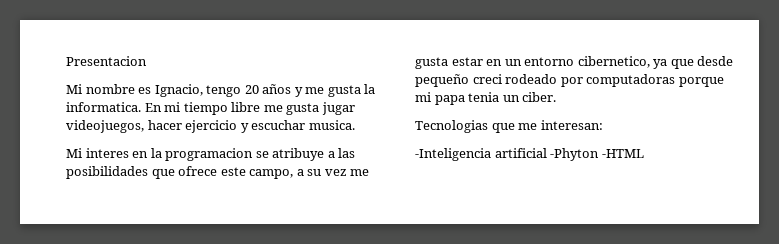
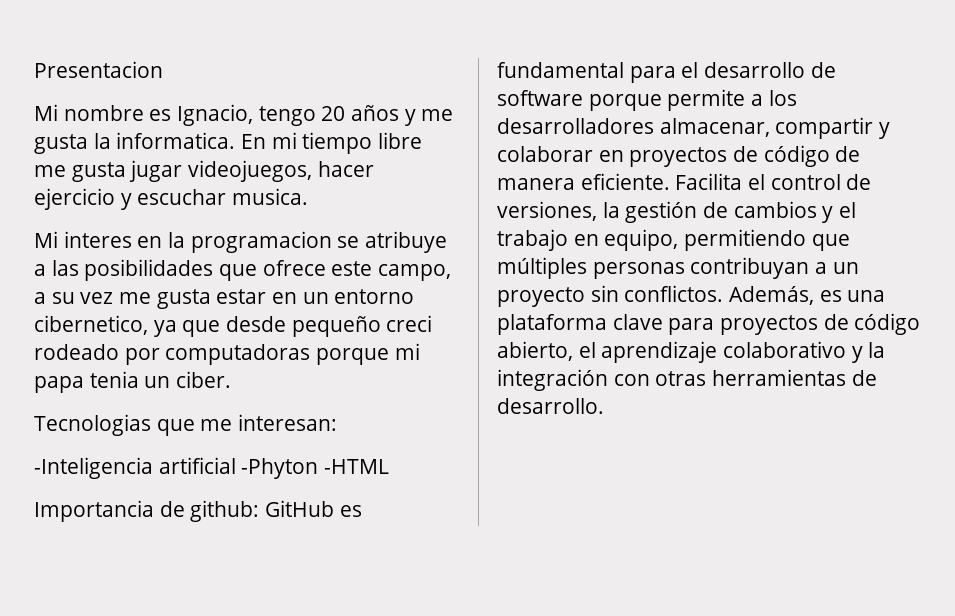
(644, 153) none -> [34,500,362,522] [497,62,836,83] [497,89,797,111] [497,117,891,139] [497,145,861,167] [497,173,872,190] [497,201,857,223] [497,229,850,251] [497,257,859,279] [497,285,886,307] [497,313,921,335] [497,341,886,363] [497,369,877,391] [497,398,604,414] // Importancia de github: GitHub es fundamental para el desarrollo de software porque permite a los desarrolladores almacenar, compartir y colaborar en proyectos de código de manera eficiente. Facilita el control de versiones, la gestión de cambios y el trabajo en equipo, permitiendo que múltiples personas contribuyan a un proyecto sin conflictos. Además, es una plataforma clave para proyectos de código abierto, el aprendizaje colaborativo y la integración con otras herramientas de desarrollo.

